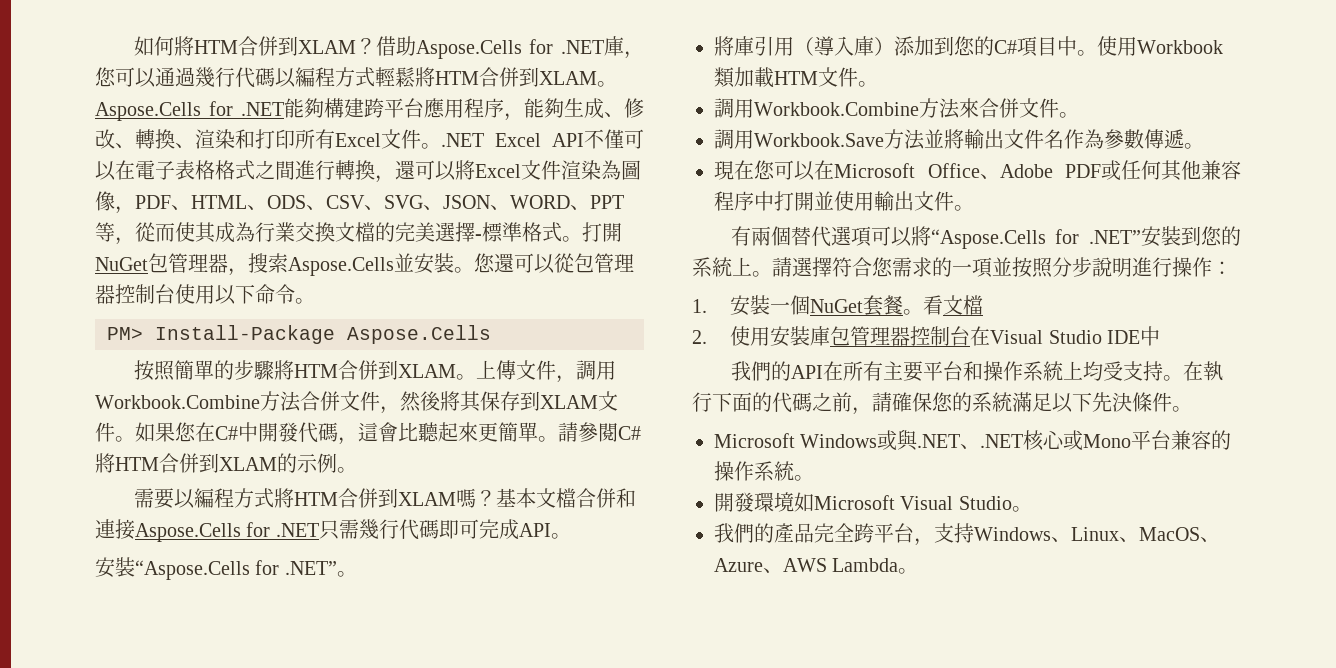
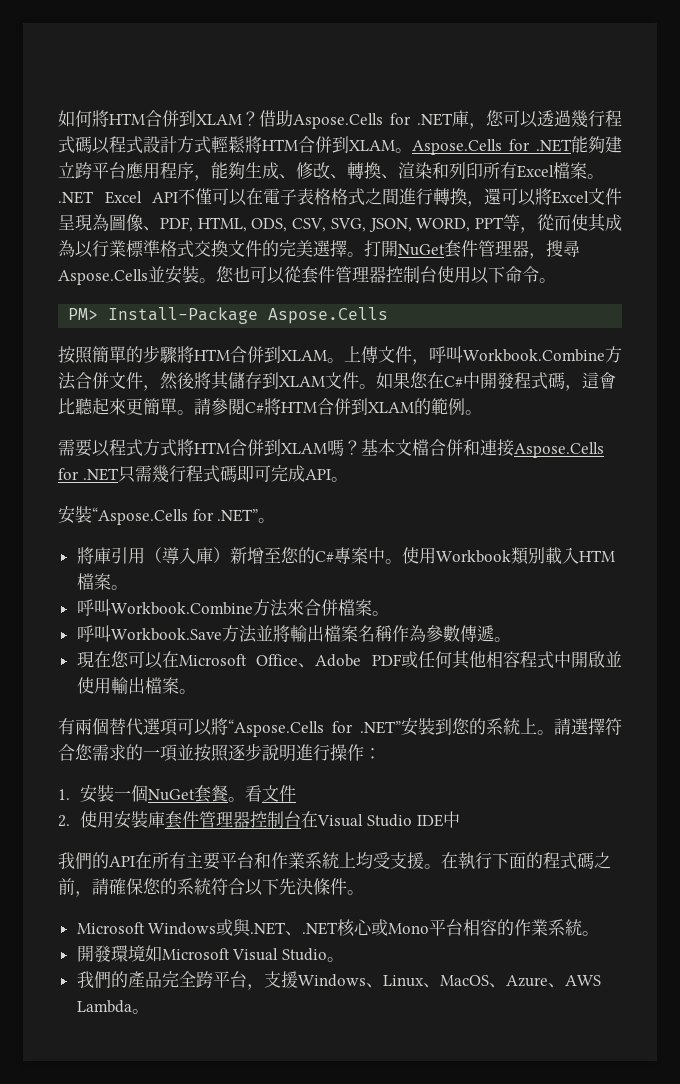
[155,67,335,88] 通過幾行代碼以編程 -> [537,110,622,128] [58,136,177,154] 透過幾行程式碼以程式設計
[324,98,365,118] 構建 -> [605,136,622,153] [58,162,75,178] 建立
[255,129,275,149] 打 -> [449,162,466,179] 列
[381,129,421,149] 文件 -> [553,162,587,179] 檔案
[561,160,641,180] [95,191,590,214] 渲染為圖像，PDF、HTML、ODS、CSV、SVG、JSON、WORD、 -> [58,214,471,232] 呈現為圖像、PDF, HTML, ODS, CSV, SVG, JSON, WORD,
[255,222,562,242] 行業交換文檔的完美選擇-標準格式 -> [75,240,347,258] 以行業標準格式交換文件的完美選擇
[148,253,168,273] 包 -> [444,240,478,258] 套件
[268,253,288,273] 索 -> [563,240,580,257] 尋
[494,253,594,274] 還可以從包 -> [233,266,335,284] 也可以從套件
[575,360,616,380] 調用 -> [429,346,463,363] 呼叫
[480,391,500,411] 保 -> [228,372,245,389] 儲
[298,422,318,443] 代 -> [514,372,548,390] 程式
[297,454,318,473] 示 -> [431,398,448,415] 範
[193,488,234,508] 編程 -> [109,439,143,457] 程式
[398,519,419,540] 代 -> [185,465,220,483] 程式
[894,36,954,56] 添加到 -> [229,547,281,564] 新增至
[1017,36,1057,57] 項目 -> [333,547,368,564] 專案
[734,67,878,88] [714,98,754,118] 加載HTM文件。 // 調用 -> [527,547,615,565] [76,573,128,590] [76,599,111,616] 別載入HTM檔案。 // 呼叫
[1019,98,1079,118] [714,129,754,149] 文件。 // 調用 -> [337,599,389,616] [76,625,111,642] 檔案。 // 呼叫
[1004,129,1064,149] 文件名 -> [323,625,393,642] 檔案名稱
[1201,160,1241,180] [714,191,814,211] 兼容程序中打開 -> [485,651,605,669] 相容程式中開啟
[914,191,954,211] 文件 -> [144,677,179,694] 檔案
[1052,257,1072,277] 分 -> [228,744,246,761] 逐
[963,295,984,315] 檔 -> [279,785,297,802] 件
[830,326,851,346] 包 -> [165,811,200,829] 套件
[982,361,1023,381] 操作 -> [271,852,305,869] 作業
[1142,361,1163,381] 持 -> [407,852,424,869] 援
[772,392,792,413] 代 -> [543,852,577,870] 程式
[1012,392,1052,412] 滿足 -> [211,878,245,895] 符合
[1171,430,1232,450] [714,461,754,481] 兼容的操作 -> [463,919,549,936] 相容的作業
[954,523,974,543] 持 -> [280,971,298,988] 援

